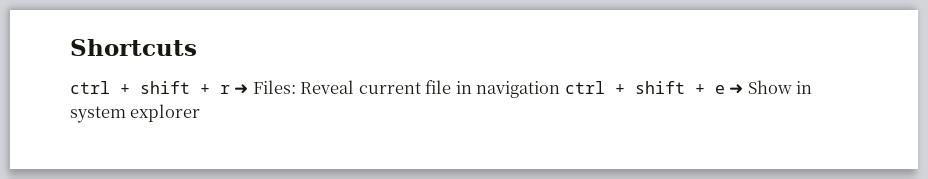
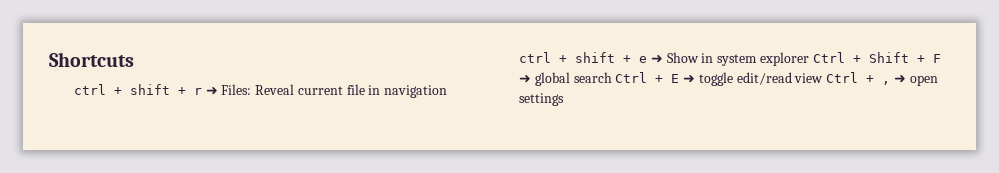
(201, 113) none -> [812,52,941,63] [519,72,938,86] [519,93,564,106] Ctrl + Shift + F ➜ global search Ctrl + E ➜ toggle edit/read view Ctrl + , ➜ open settings

